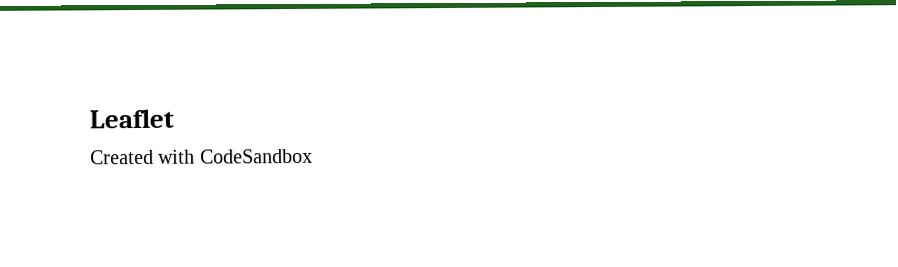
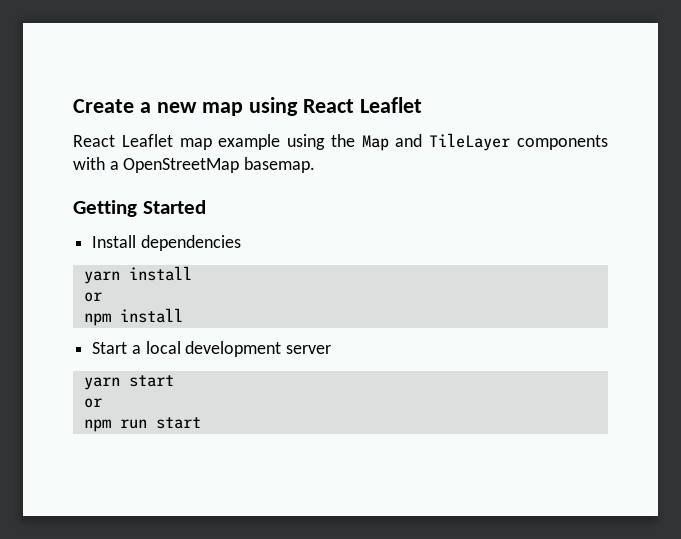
[89,108,174,129] [90,148,313,165] Leaflet // Created with CodeSandbox -> [73,97,422,116] [73,133,608,151] [73,157,316,173] [73,200,206,217] [92,235,241,251] [83,266,192,284] [83,292,102,302] [83,308,183,326] [92,341,332,357] [83,375,174,390] [83,398,102,408] [83,417,201,432] Create a new map using React Leaflet // React Leaflet map example using the Map and TileLayer components with a OpenStreetMap basemap. // Getting Started // Install dependencies // yarn install // or // npm install // Start a local development server // yarn start // or // npm run start

